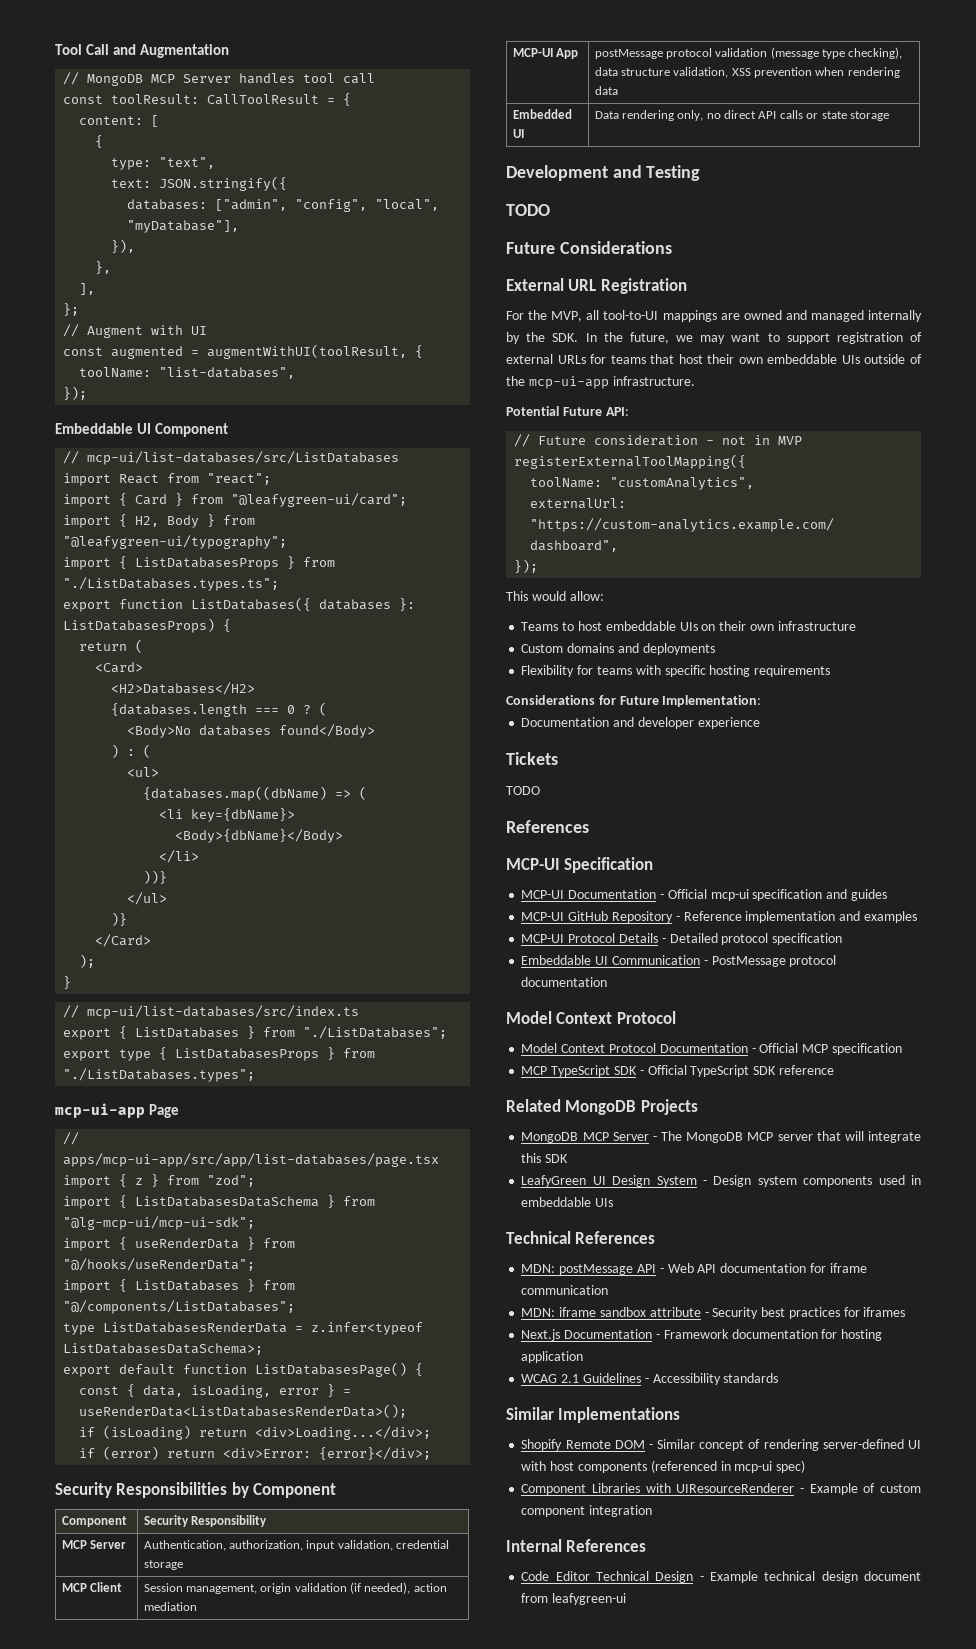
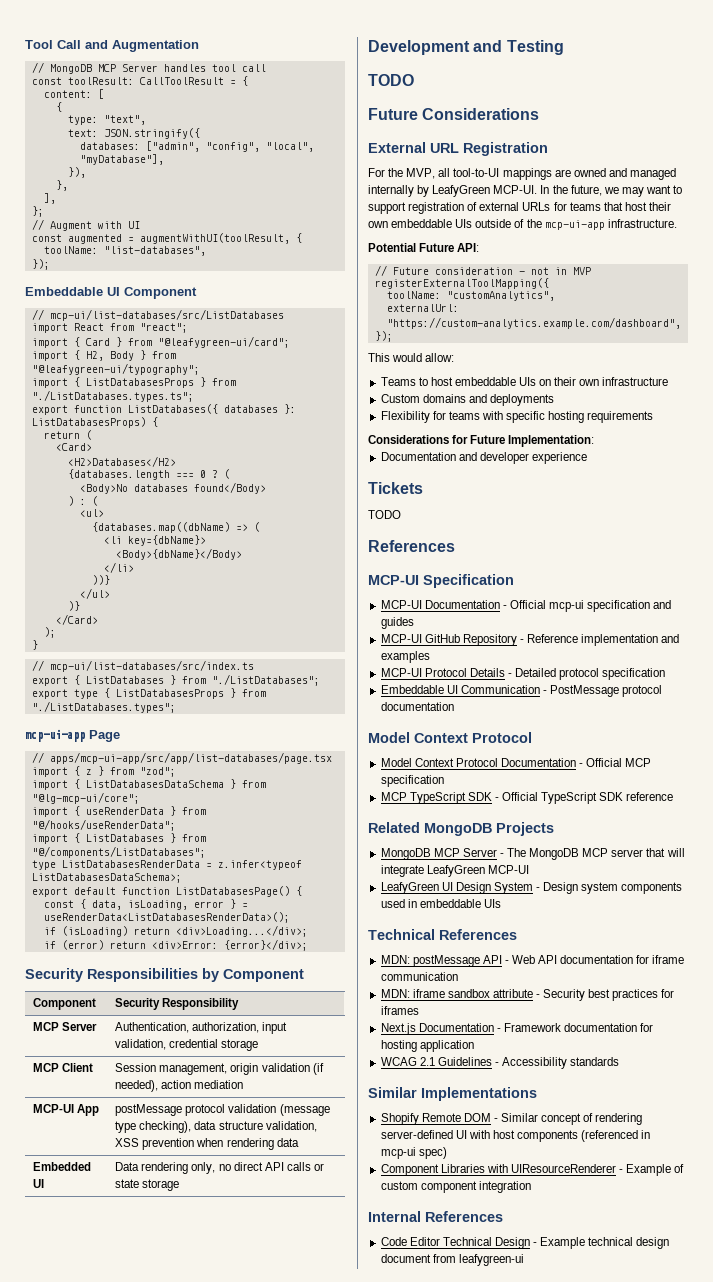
[63,1216,256,1230] "@lg-mcp-ui/mcp-ui-sdk"; -> [31,792,140,804] "@lg-mcp-ui/core";
[526,332,579,342] the SDK. -> [432,185,538,197] LeafyGreen MCP-UI.
[521,1153,569,1163] this SDK -> [426,865,529,877] LeafyGreen MCP-UI

